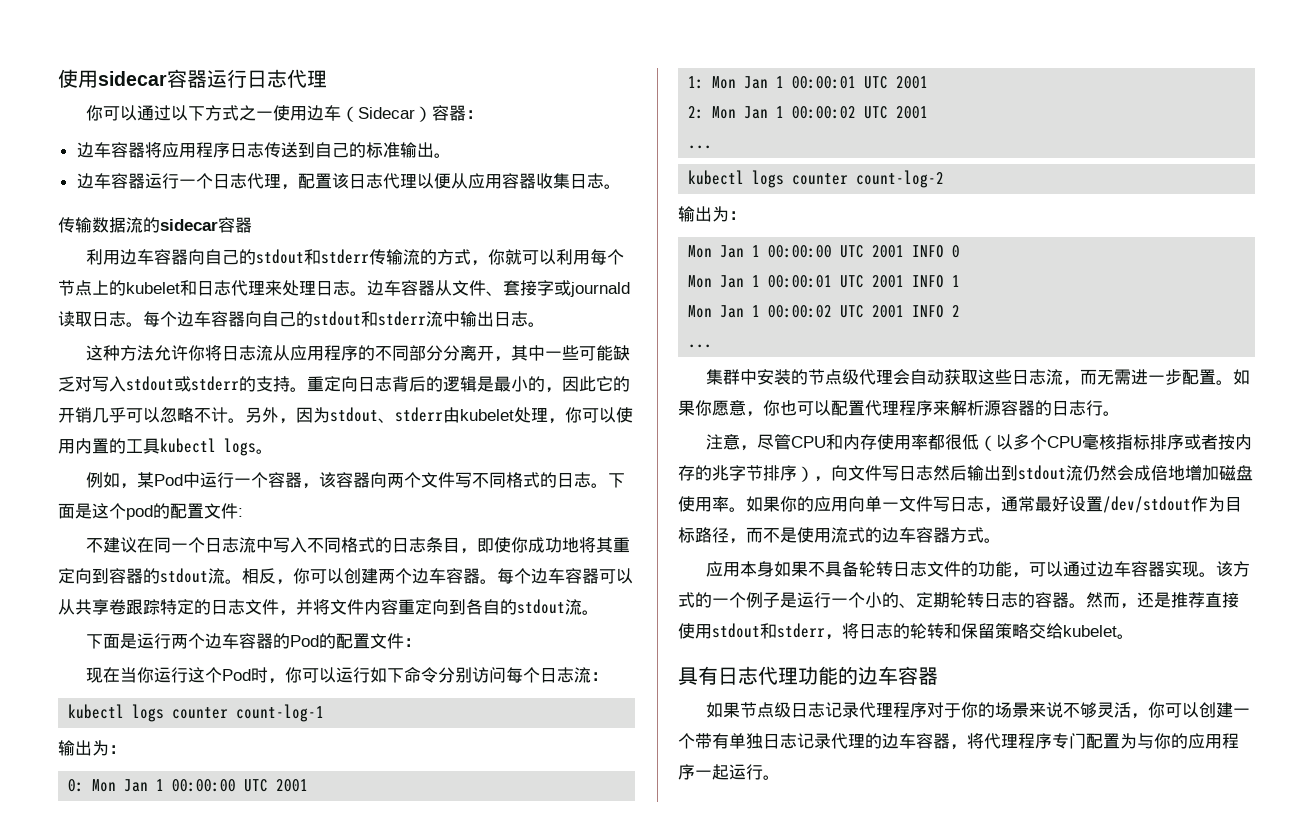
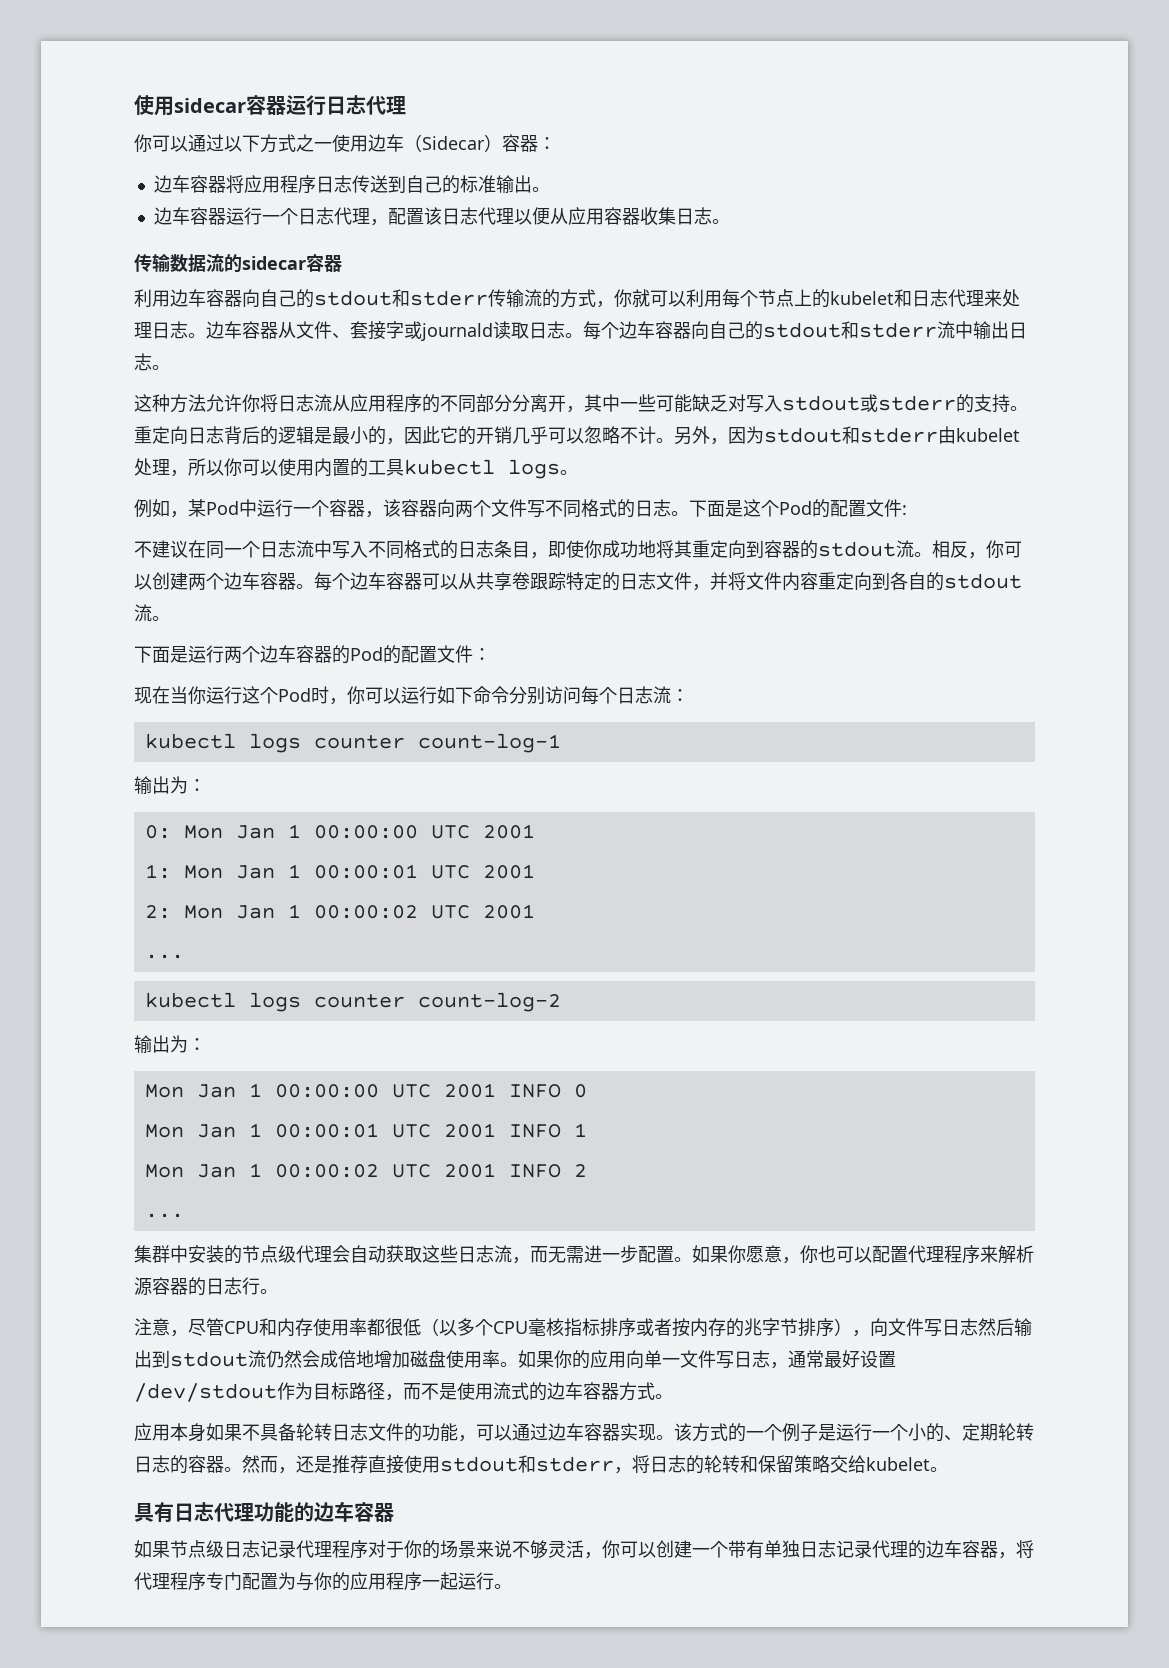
[378,418,395,423] 、 -> [842,426,860,444] 和
(565, 421) none -> [188,458,224,476] 所以
[126,505,153,520] pod -> [779,501,812,515] Pod

